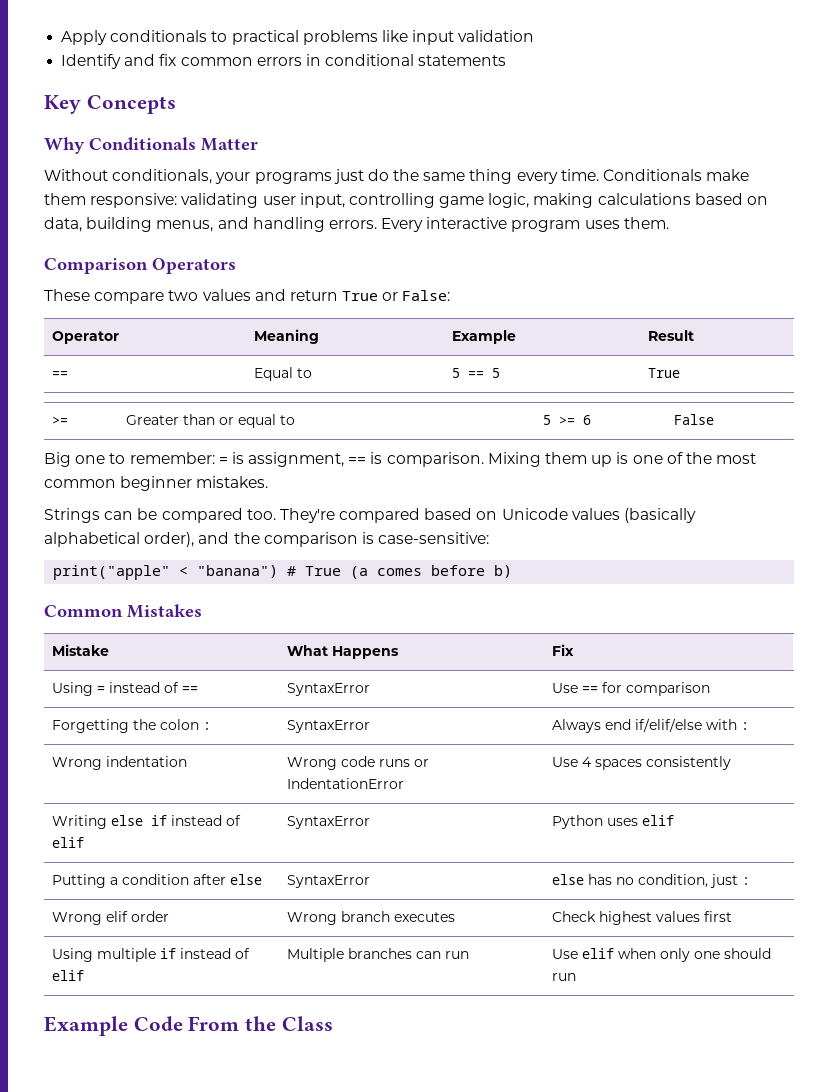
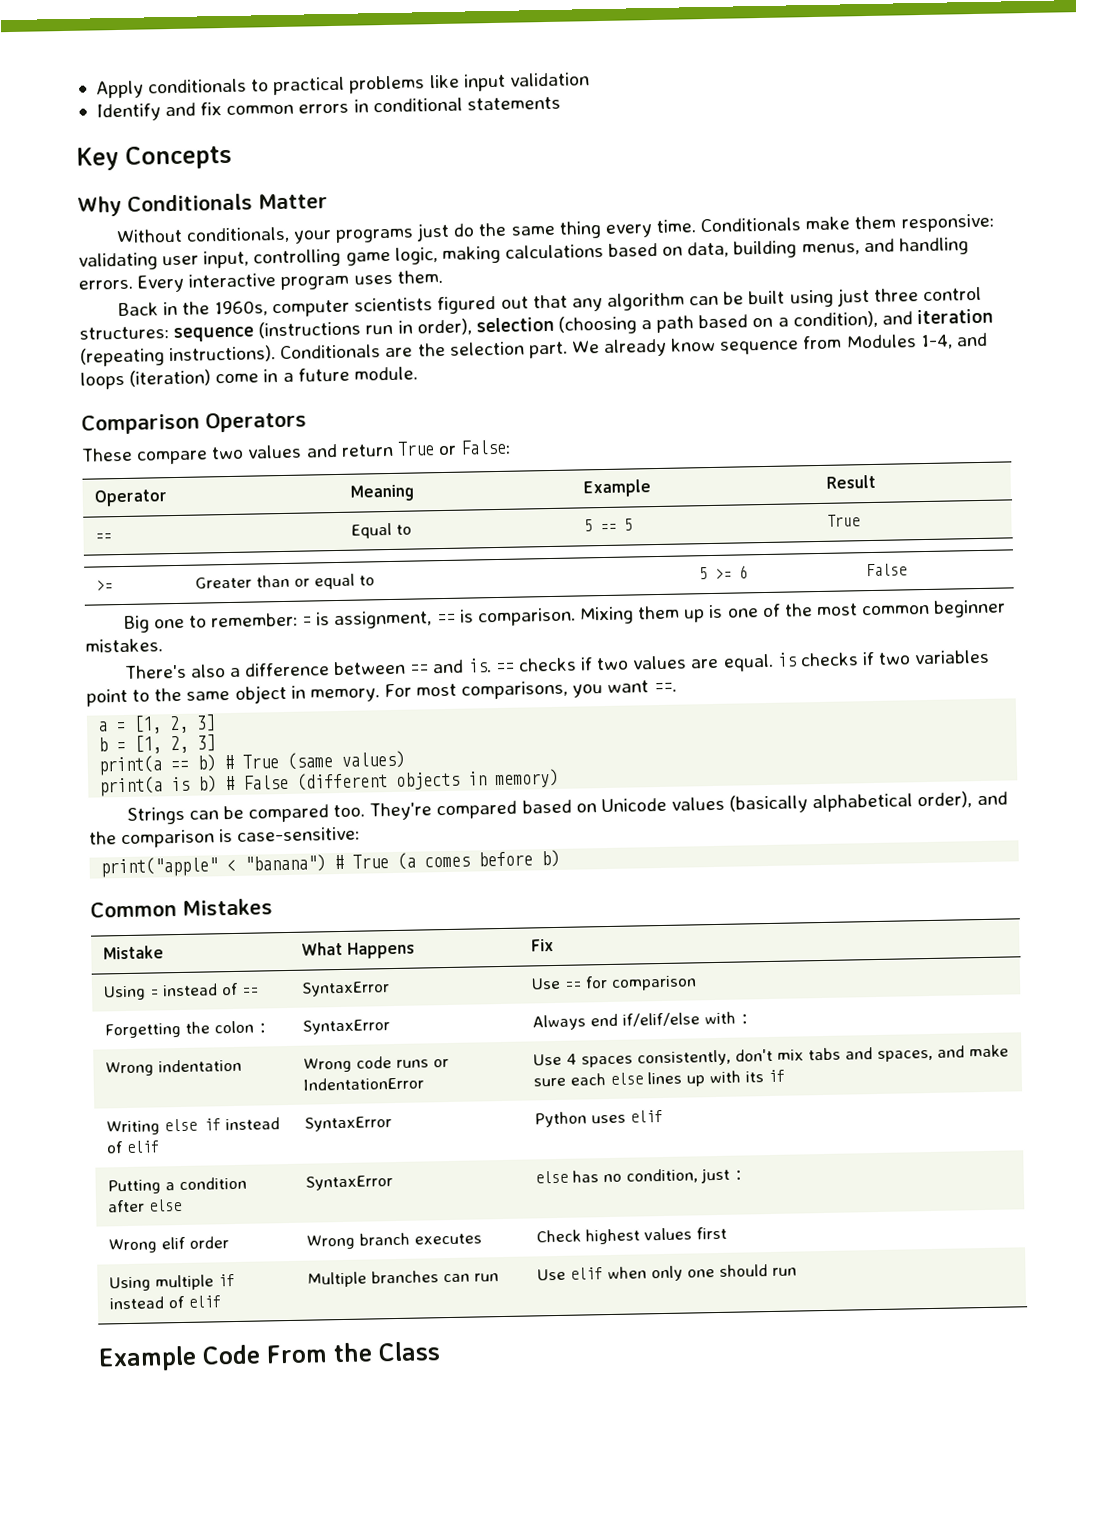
(669, 223) none -> [117,286,982,318] [79,308,993,342] [80,332,988,367] [80,366,418,390] // Back in the 1960s, computer scientists figured out that any algorithm can be built using just three control structures: sequence (instructions run in order), selection (choosing a path based on a condition), and iteration (repeating instructions). Conditionals are the selection part. We already know sequence from Modules 1-4, and loops (iteration) come in a future module.
(269, 482) none -> [123,649,991,679] [86,680,677,707] [98,714,217,734] [98,734,217,754] [98,750,406,776] [99,768,560,797] // There's also a difference between == and is. == checks if two values are equal. is checks if two variables point to the same object in memory. For most comparisons, you want ==. // a = [1, 2, 3] // b = [1, 2, 3] // print(a == b) # True (same values) // print(a is b) # False (different objects in memory)
[646,756,732,770] consistently -> [637,1044,1010,1067] [533,1069,786,1087] consistently, don't mix tabs and spaces, and make sure each else lines up with its if

